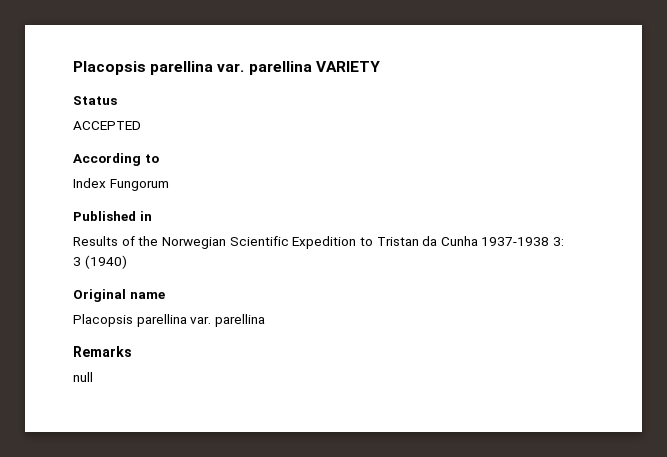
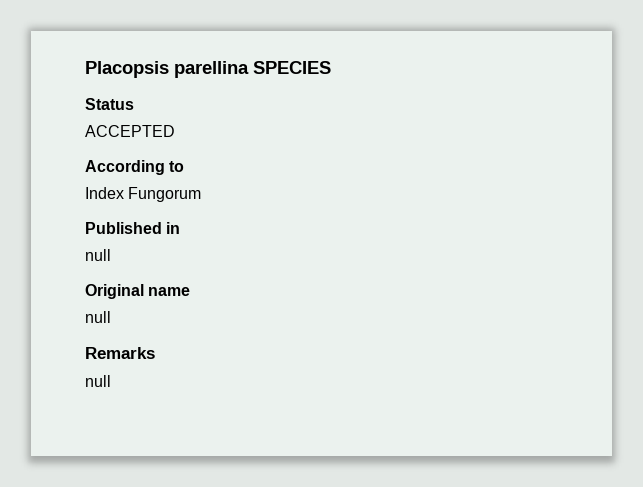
[73,61,380,75] Placopsis parellina var. parellina VARIETY -> [85,61,331,78] Placopsis parellina SPECIES
[73,236,565,249] [73,255,127,269] [73,289,165,302] [73,314,265,327] Results of the Norwegian Scientific Expedition to Tristan da Cunha 1937-1938 3: 3 (1940) // Original name // Placopsis parellina var. parellina -> [85,249,111,261] [85,284,191,299] [85,311,111,323] null // Original name // null

